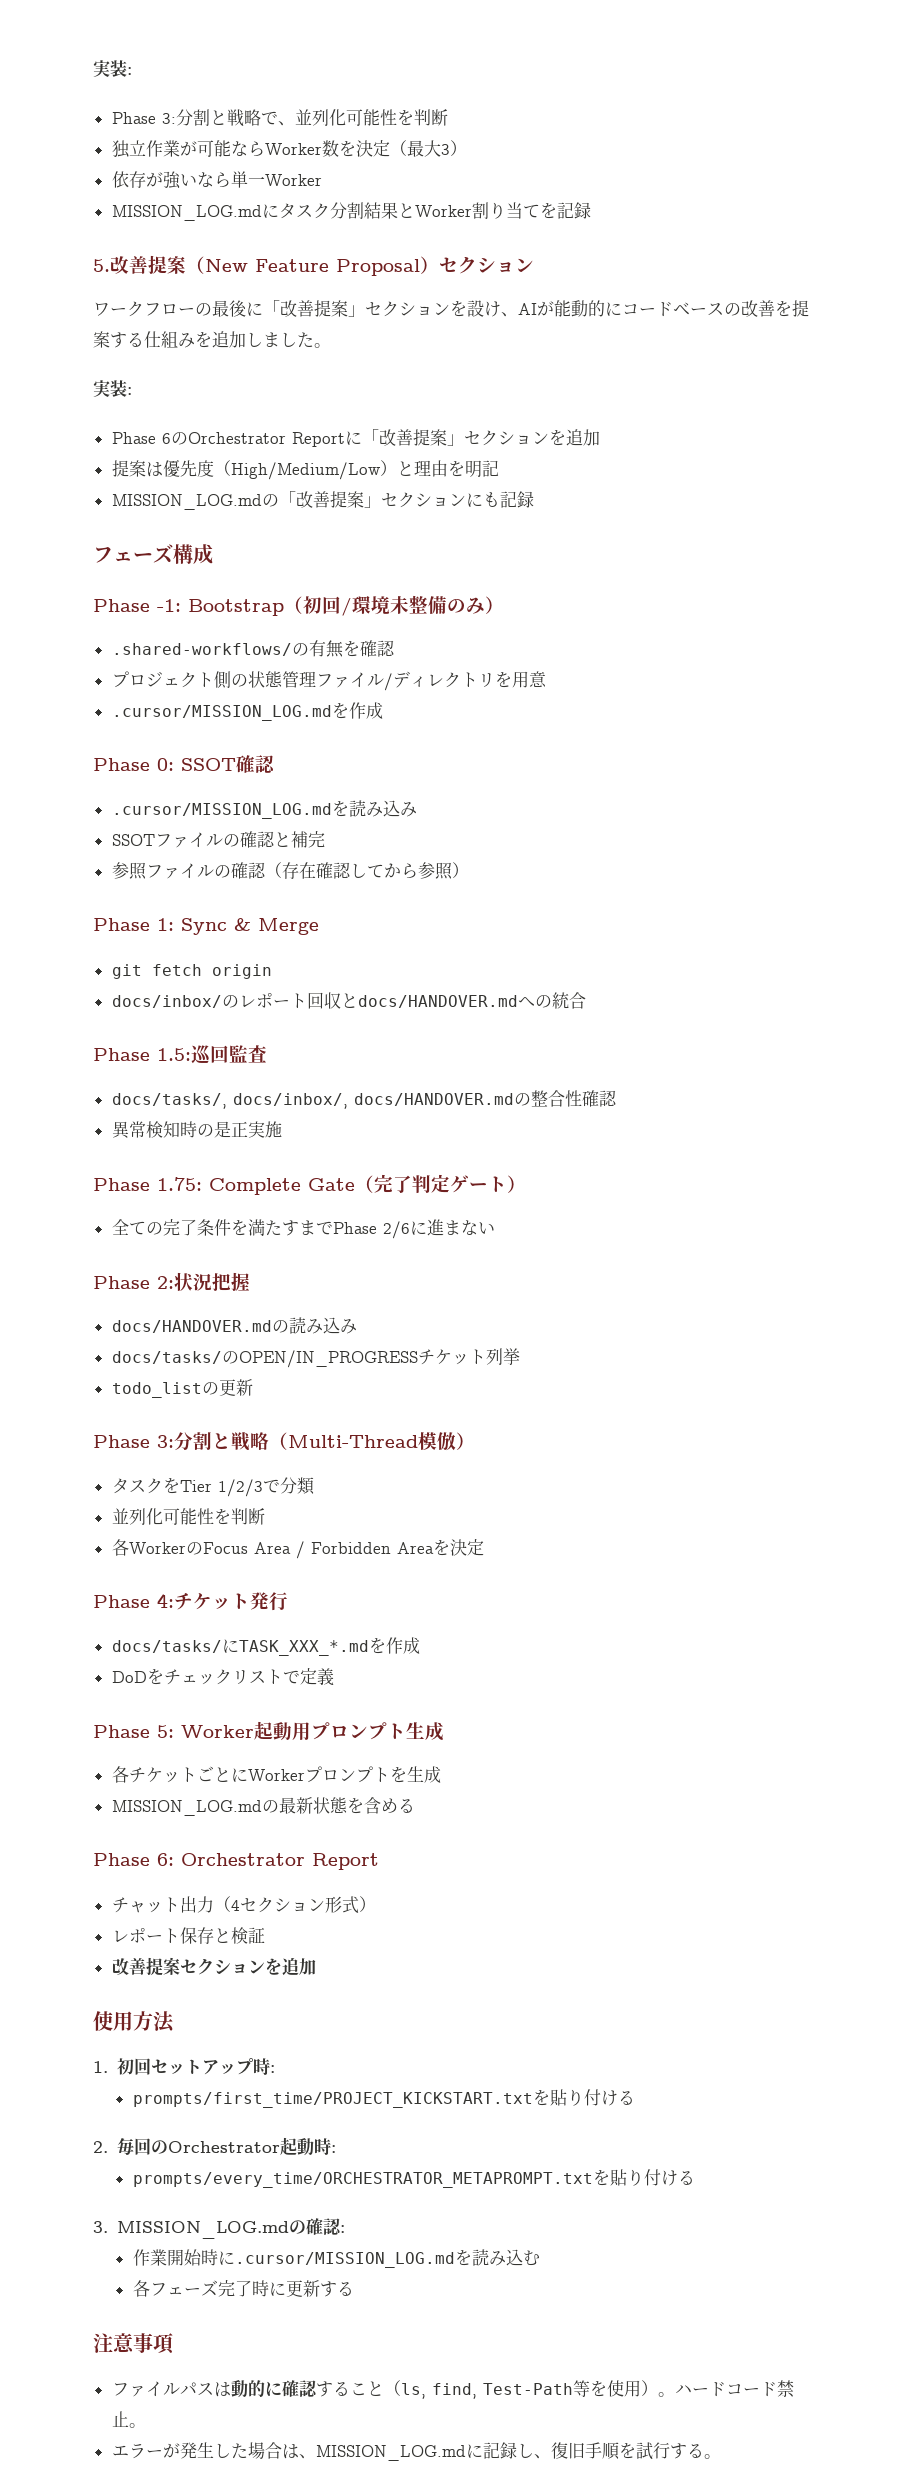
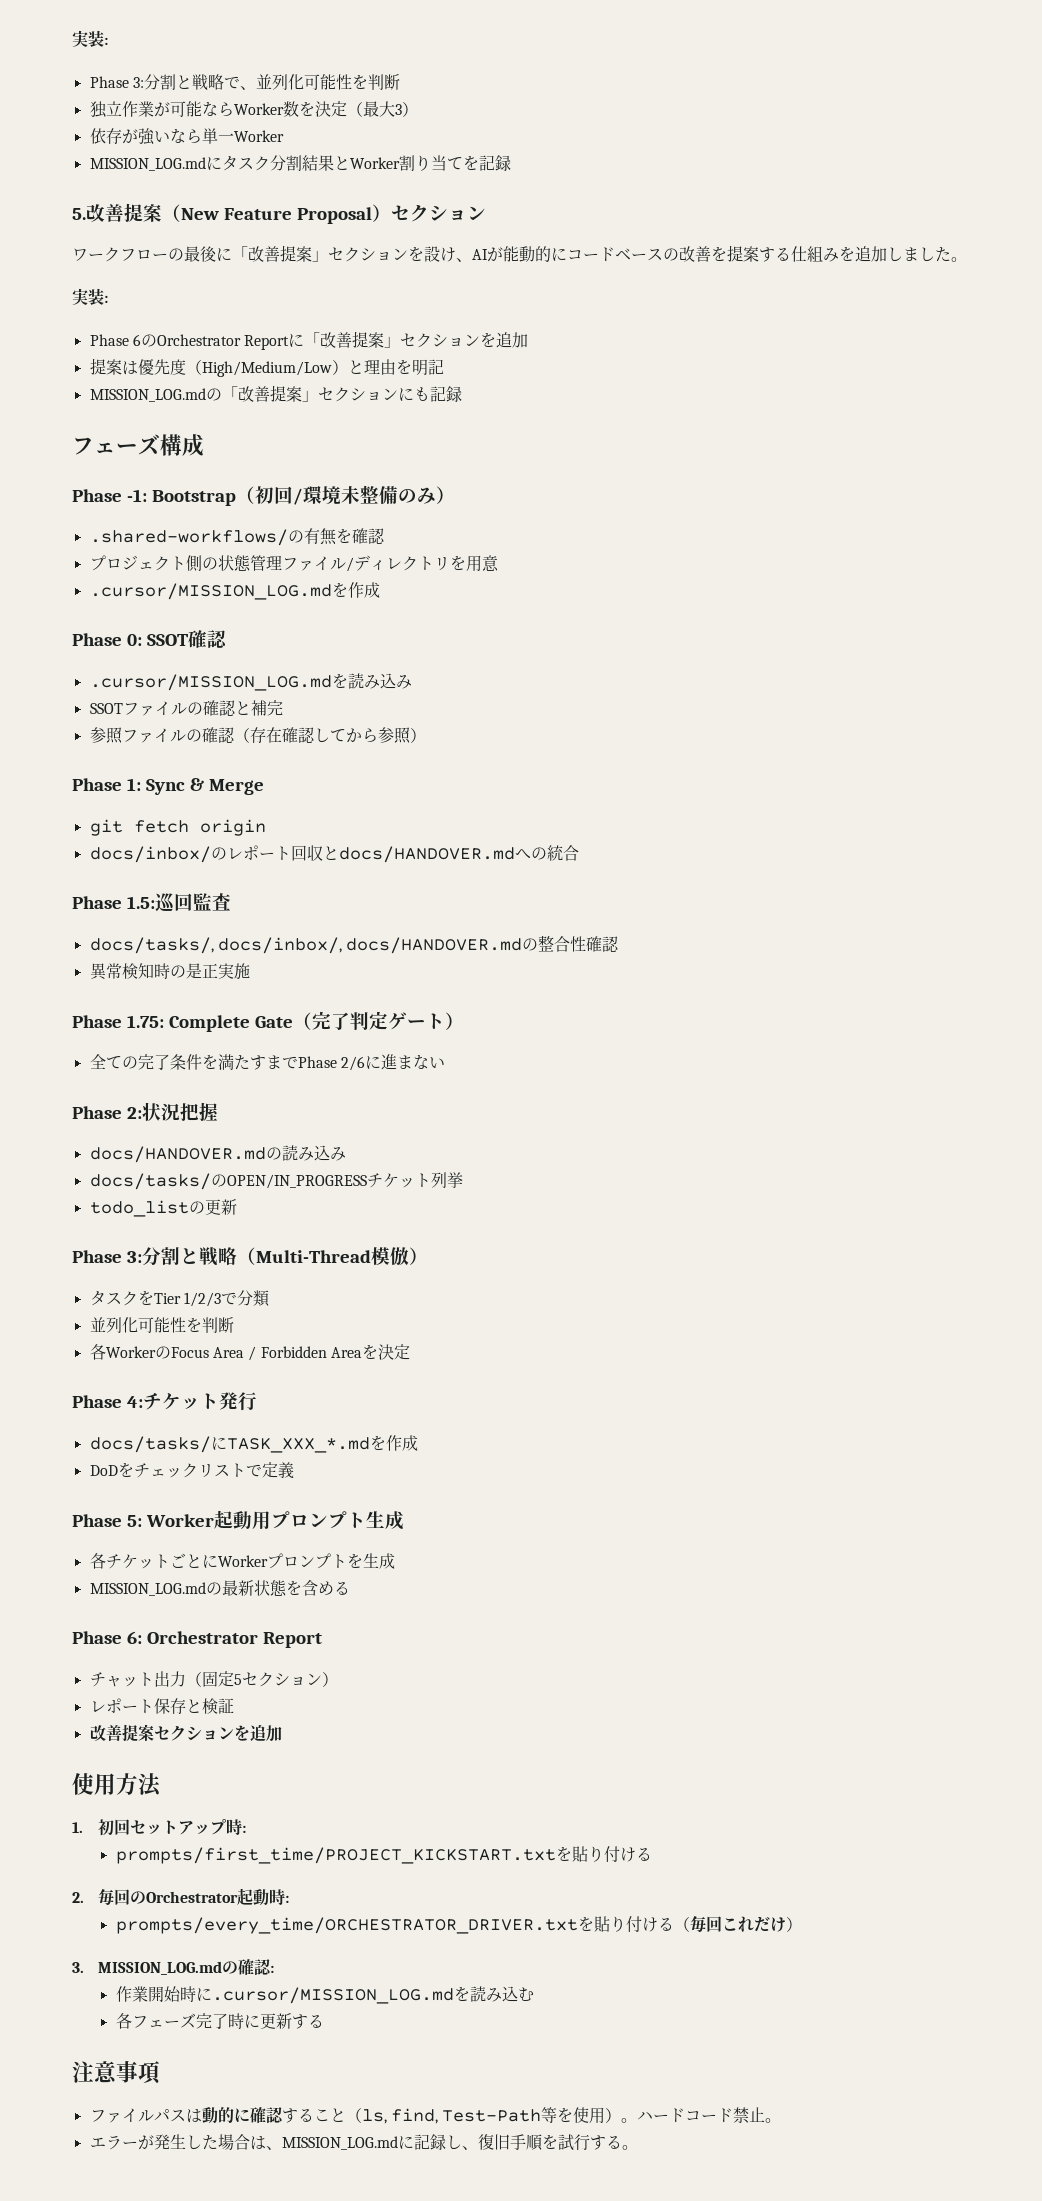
[230,1896,359,1914] 4セクション形式 -> [201,1671,322,1687] 固定5セクション
[132,2169,695,2188] prompts/every_time/ORCHESTRATOR_METAPROMPT.txtを貼り付ける -> [115,1916,802,1934] prompts/every_time/ORCHESTRATOR_DRIVER.txtを貼り付ける（毎回これだけ）

